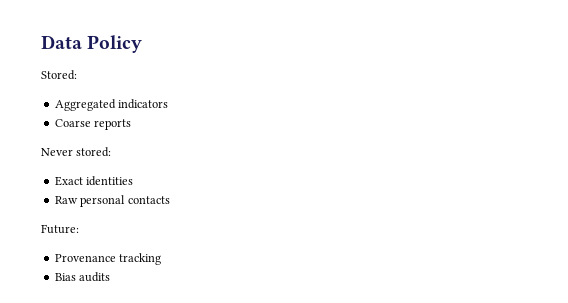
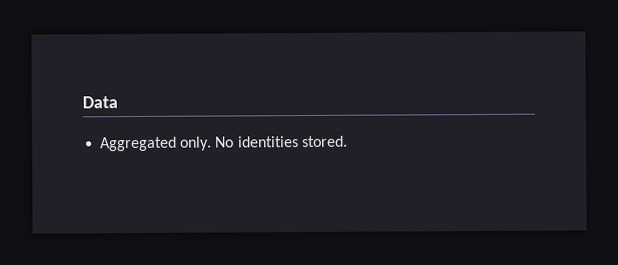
[87,35,143,53] [41,70,77,80] Policy // Stored: -> (118, 102) none
[118,99,169,109] [54,119,132,130] [41,147,112,157] [54,176,134,186] [54,195,170,207] [41,224,79,234] [54,253,162,265] [54,272,111,282] indicators // Coarse reports // Never stored: // Exact identities // Raw personal contacts // Future: // Provenance tracking // Bias audits -> [180,135,348,151] only. No identities stored.

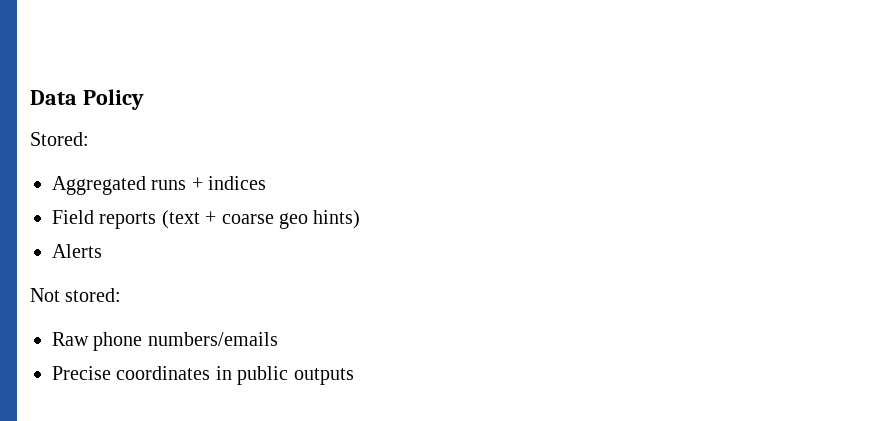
(118, 102) none -> [82,89,144,110] [30,132,89,146] Policy // Stored:
[180,135,348,151] only. No identities stored. -> [151,176,267,190] [52,210,361,229] [52,244,102,258] [30,288,122,302] [52,332,278,351] [52,366,354,385] runs + indices // Field reports (text + coarse geo hints) // Alerts // Not stored: // Raw phone numbers/emails // Precise coordinates in public outputs

